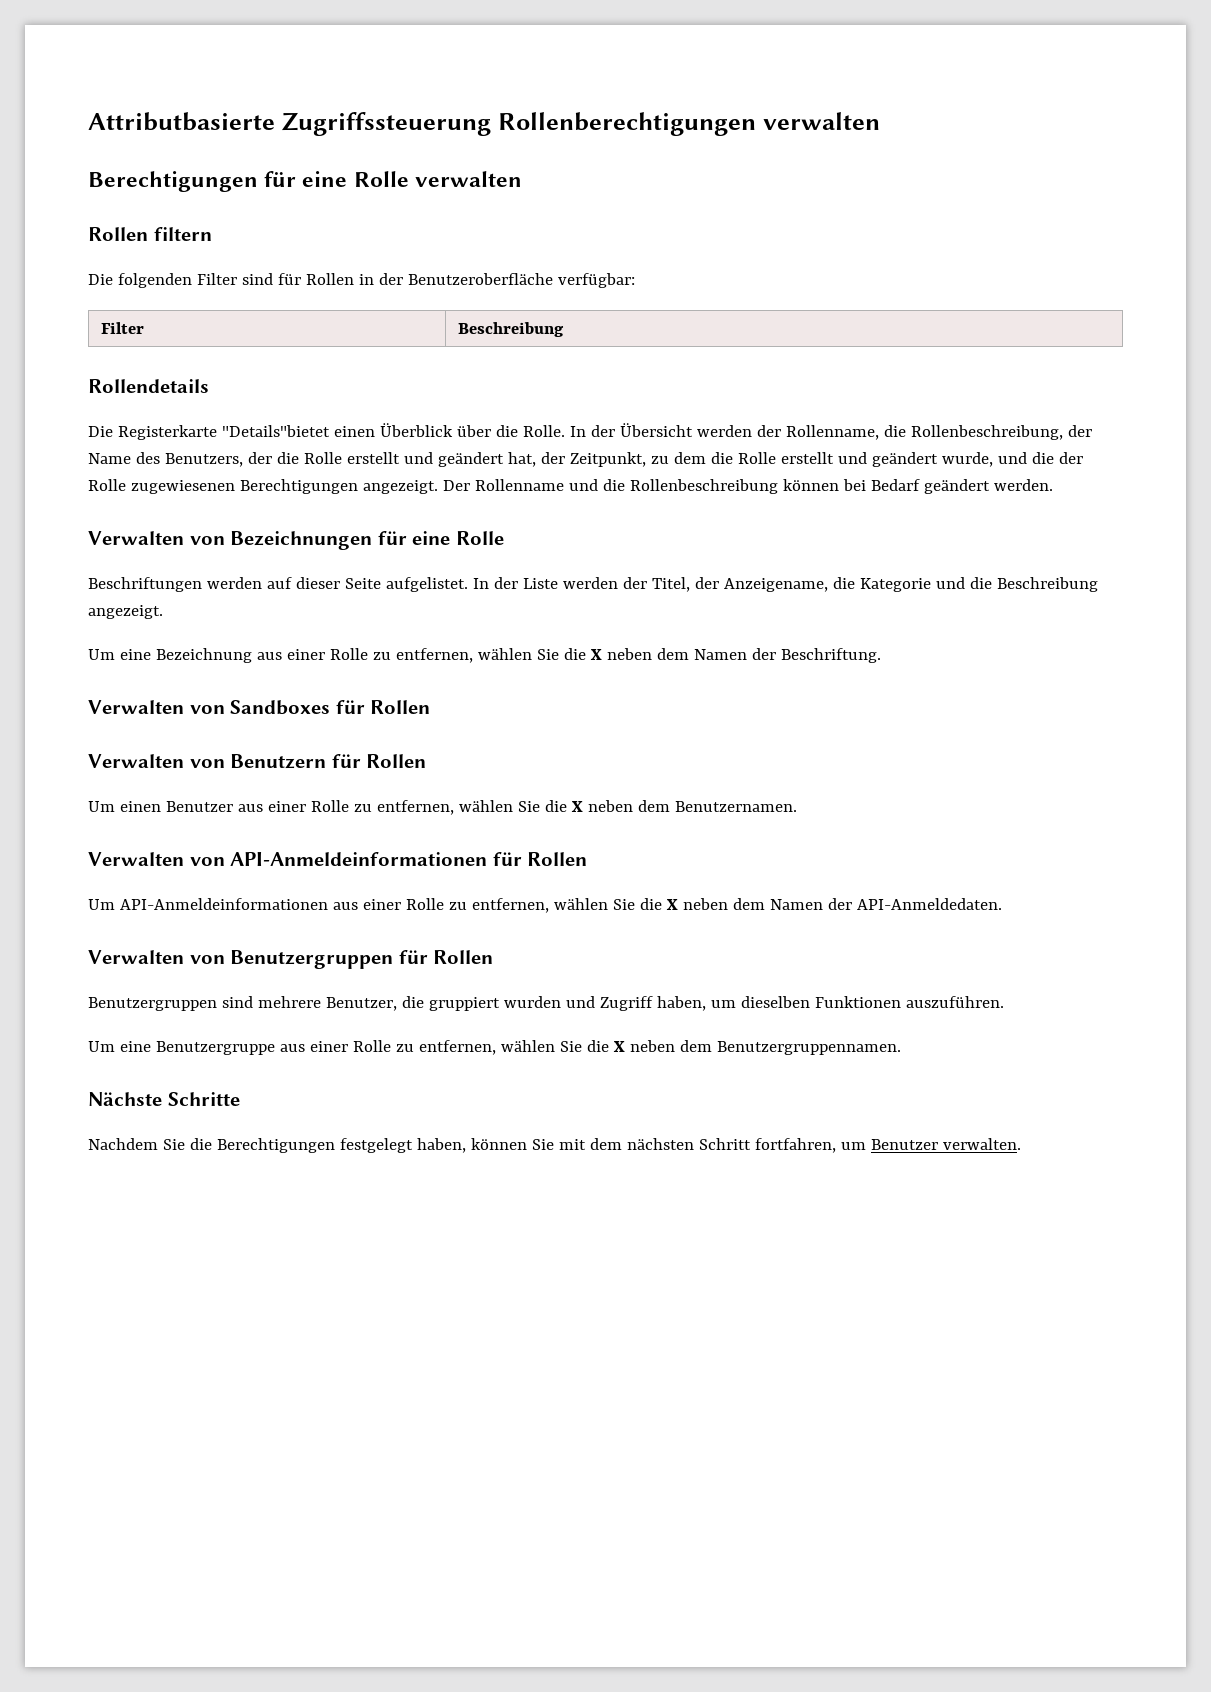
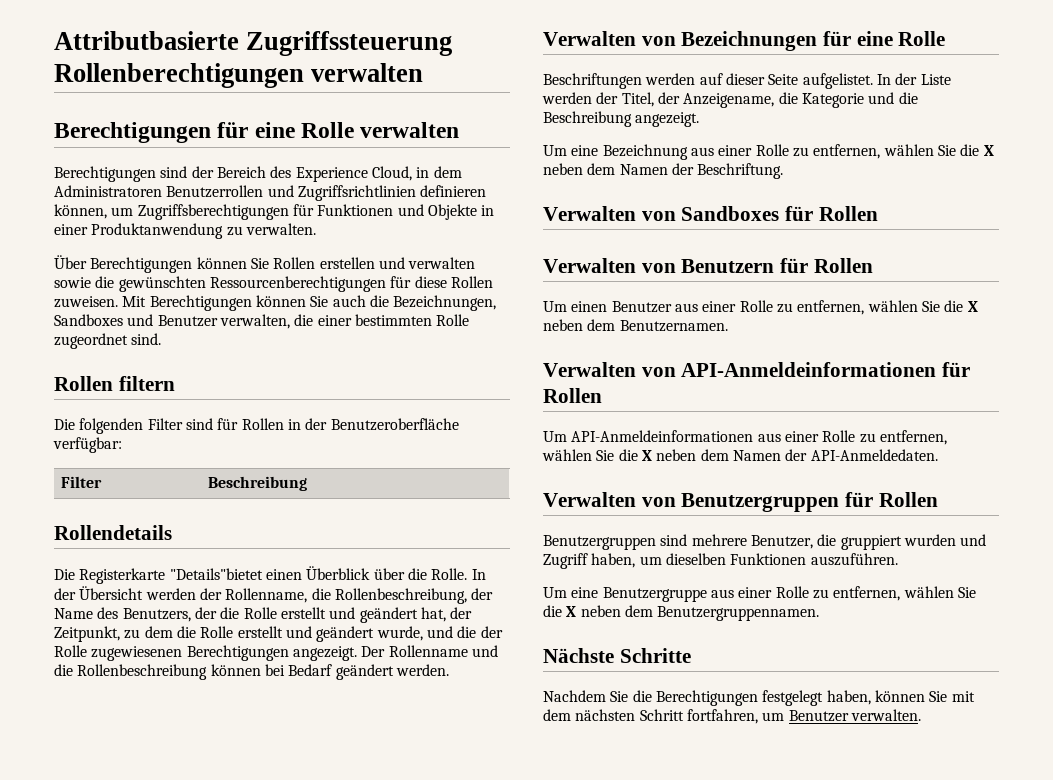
(522, 179) none -> [54,166,462,182] [54,185,487,201] [54,204,495,220] [54,223,316,239] [54,255,476,273] [54,276,493,292] [54,295,497,311] [54,314,470,329] [54,333,162,349] // Berechtigungen sind der Bereich des Experience Cloud, in dem Administratoren Benutzerrollen und Zugriffsrichtlinien definieren können, um Zugriffsberechtigungen für Funktionen und Objekte in einer Produktanwendung zu verwalten. // Über Berechtigungen können Sie Rollen erstellen und verwalten sowie die gewünschten Ressourcenberechtigungen für diese Rollen zuweisen. Mit Berechtigungen können Sie auch die Bezeichnungen, Sandboxes und Benutzer verwalten, die einer bestimmten Rolle zugeordnet sind.

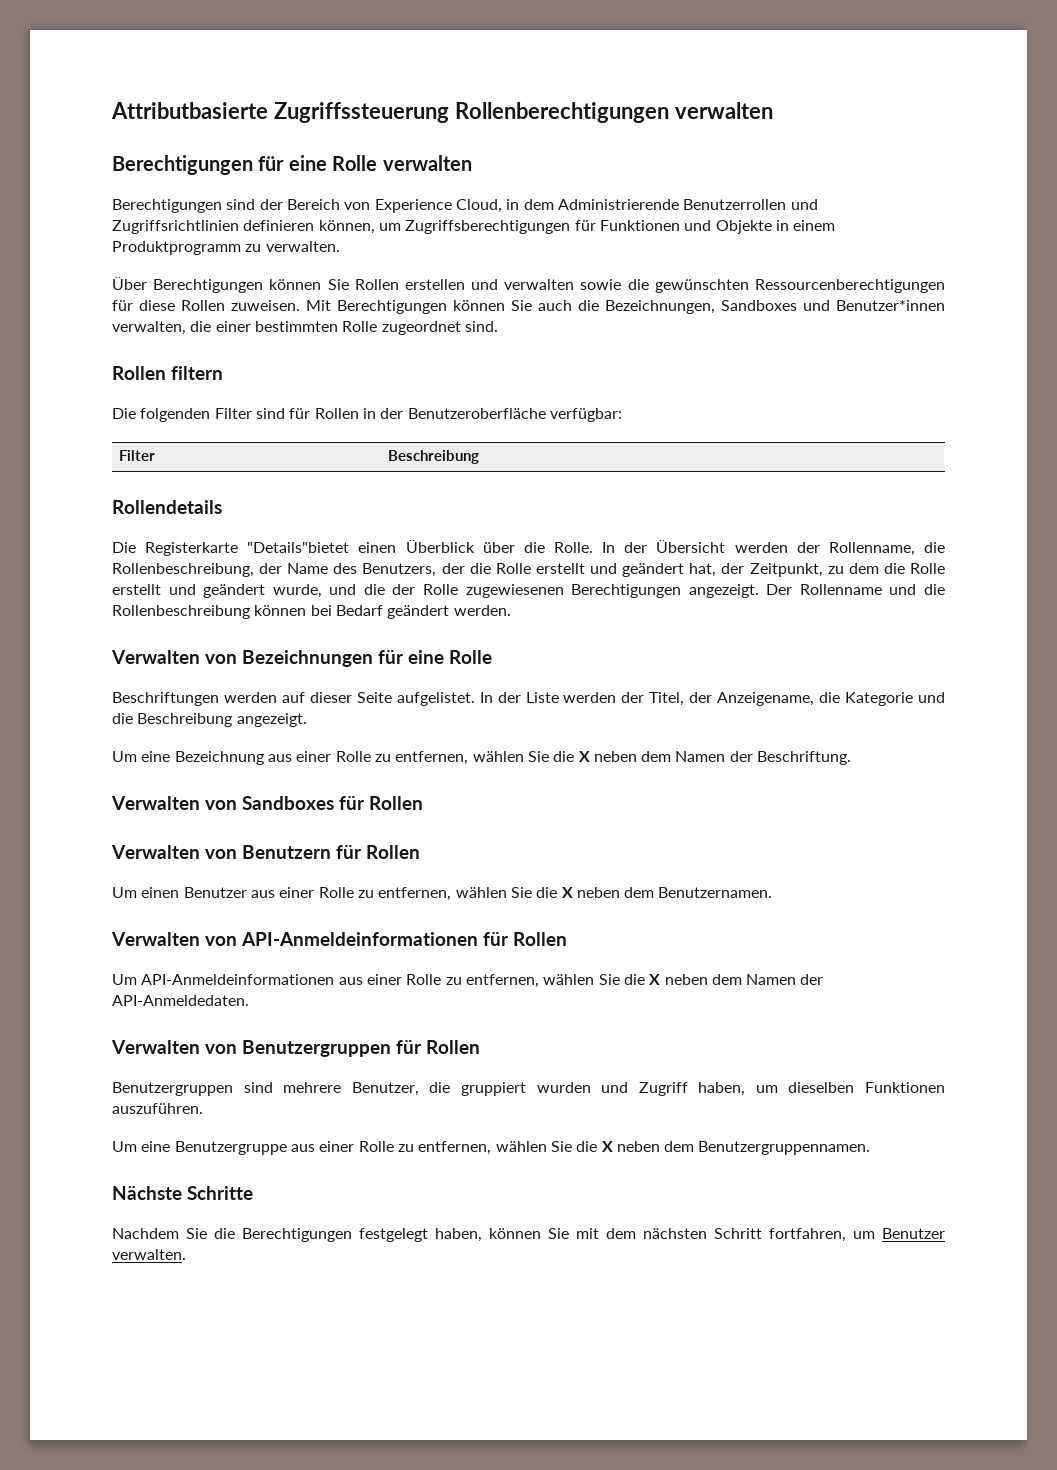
[270,166,292,178] des -> [344,202,371,210] von
[54,185,162,197] Administratoren -> [557,199,679,210] Administrierende
[54,223,224,239] einer Produktanwendung -> [793,220,836,231] [112,241,241,255] einem Produktprogramm
[157,315,218,327] Benutzer -> [836,300,945,311] Benutzer*innen

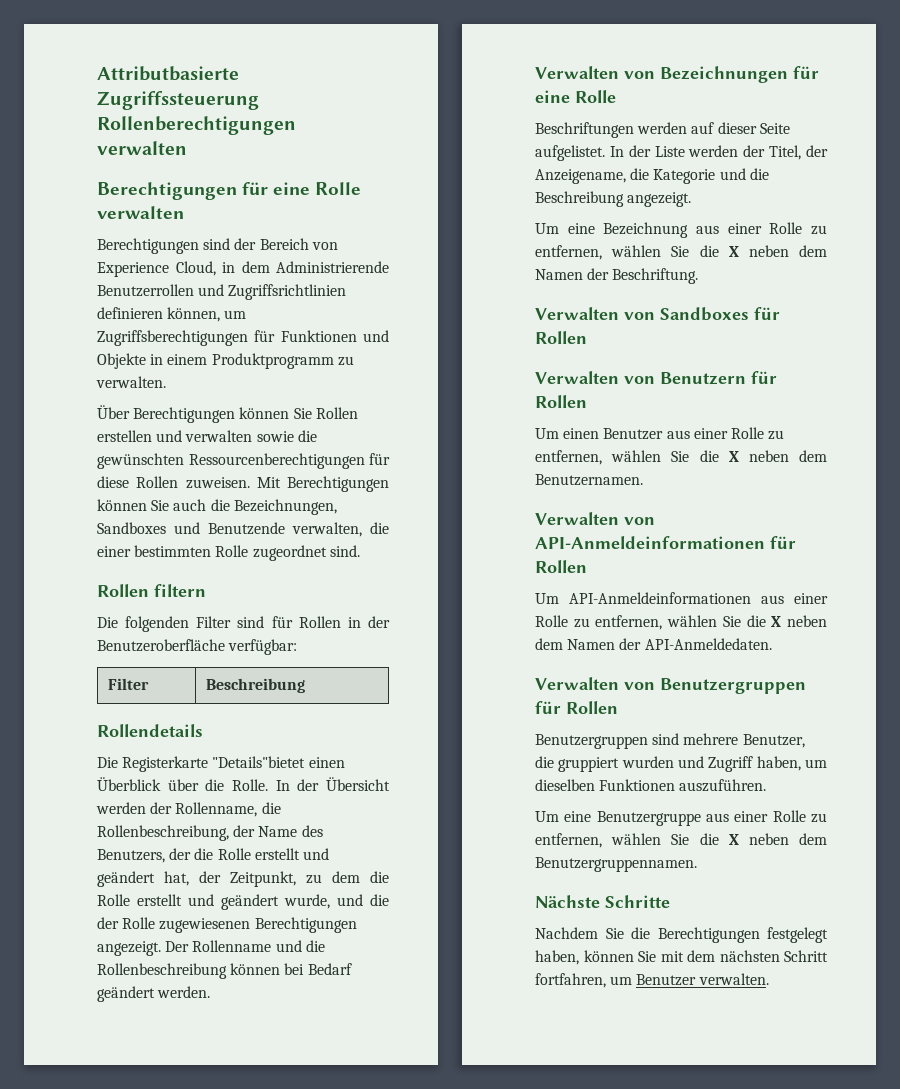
[836,300,945,311] Benutzer*innen -> [208,522,285,535] Benutzende

